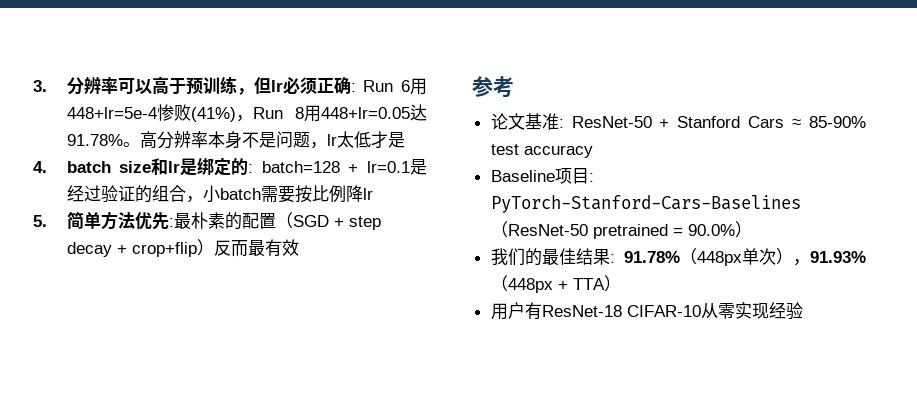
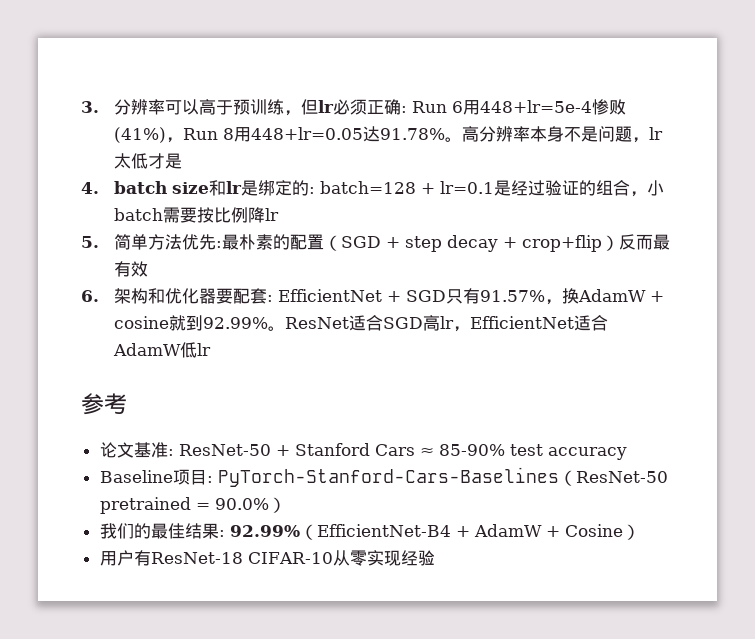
(299, 247) none -> [81,288,665,305] [114,315,609,332] [113,342,212,358] // 6.架构和优化器要配套: EfficientNet + SGD只有91.57%，换AdamW + cosine就到92.99%。ResNet适合SGD高lr，EfficientNet适合AdamW低lr
[624,248,866,266] [490,275,605,293] 91.78%（448px单次），91.93%（448px + TTA -> [229,524,623,540] 92.99%（EfficientNet-B4 + AdamW + Cosine

